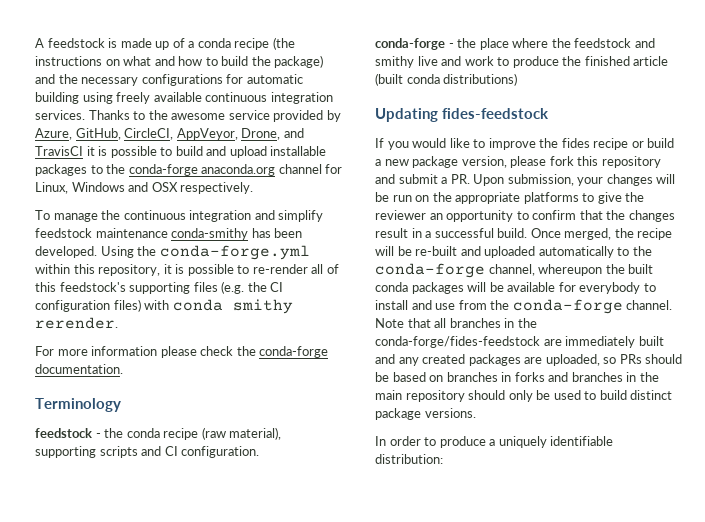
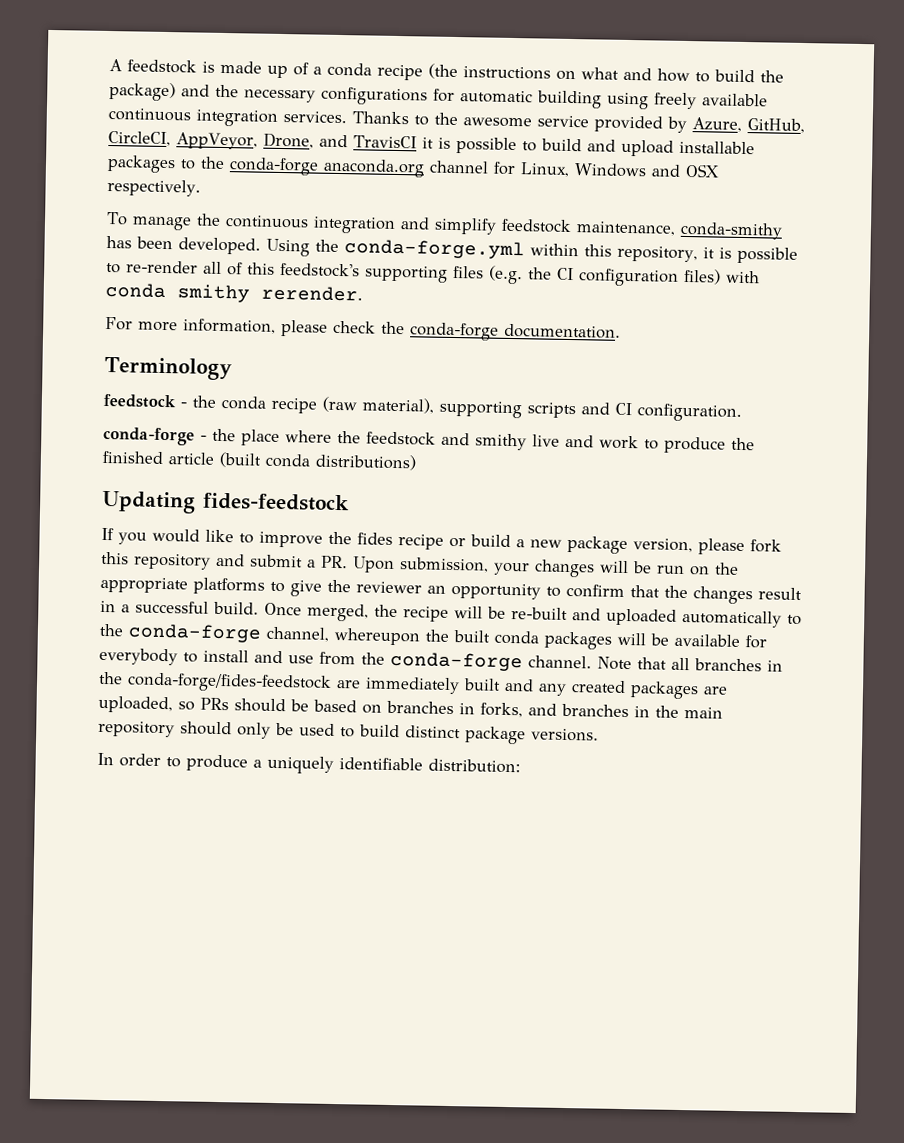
[95,228,168,238] maintenance -> [575,221,676,236] maintenance,
[91,346,158,356] information -> [183,318,276,334] information,
[514,372,545,382] forks -> [480,702,523,718] forks,

